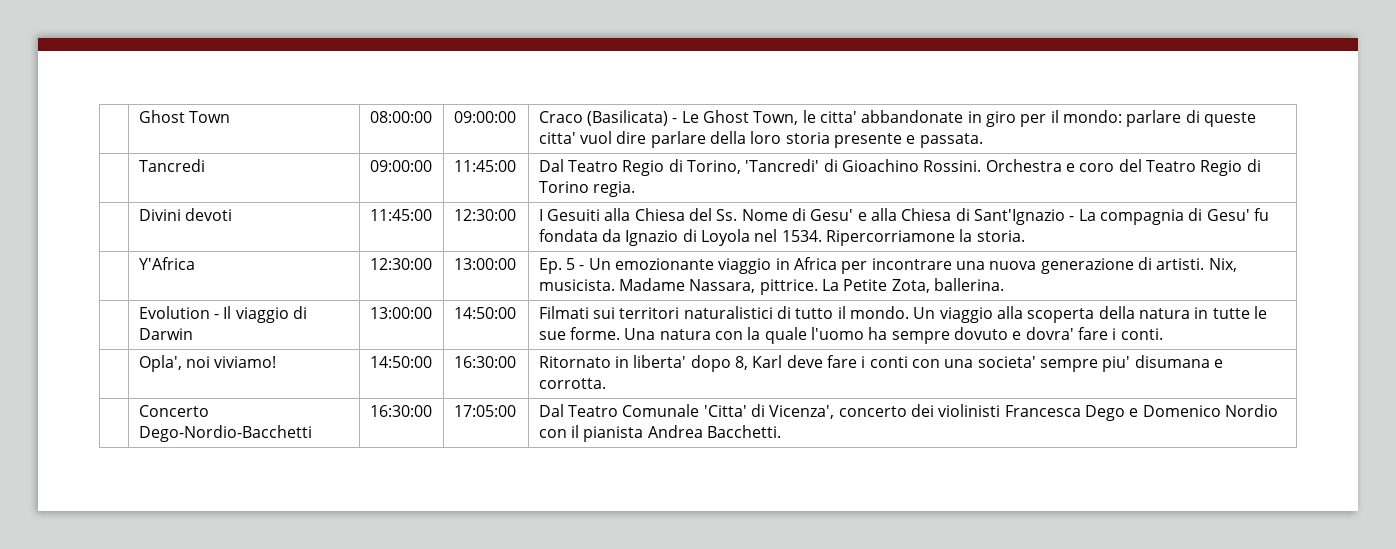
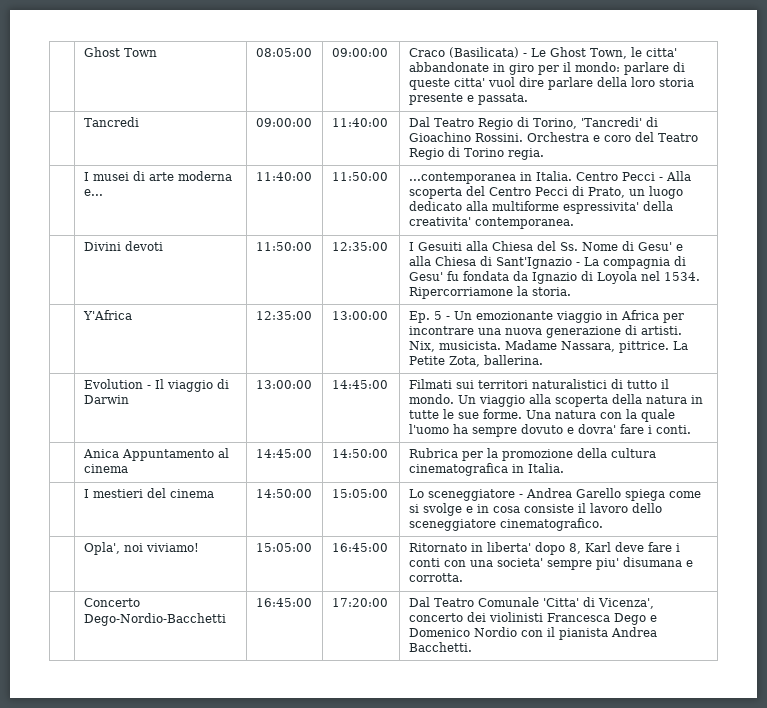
[369,111,432,123] 08:00:00 -> [255,48,312,57] 08:05:00
[453,160,516,172] 11:45:00 -> [331,118,388,127] 11:40:00
(636, 189) none -> [83,171,232,181] [83,189,103,196] [255,172,312,181] [331,172,388,181] [408,171,691,184] [408,186,683,199] [408,201,673,214] [408,217,574,229] // | I musei di arte moderna e... | 11:40:00 | 11:50:00 | ...contemporanea in Italia. Centro Pecci - Alla scoperta del Centro Pecci di Prato, un luogo dedicato alla multiforme espressivita' della creativita' contemporanea.
[369,209,432,221] [453,209,516,221] 11:45:00 | 12:30:00 -> [255,242,312,251] [331,242,388,251] 11:50:00 | 12:35:00
[369,258,432,270] 12:30:00 -> [255,311,312,320] 12:35:00
[453,307,516,319] 14:50:00 -> [331,380,388,389] 14:45:00
(1163, 334) none -> [82,448,229,461] [83,464,128,473] [255,449,312,458] [331,449,388,458] [408,448,656,461] [408,463,564,476] [83,488,214,498] [255,489,312,498] [331,489,388,498] [408,488,701,501] [408,503,662,516] [408,518,603,531] // | Anica Appuntamento al cinema | 14:45:00 | 14:50:00 | Rubrica per la promozione della cultura cinematografica in Italia. // | I mestieri del cinema | 14:50:00 | 15:05:00 | Lo sceneggiatore - Andrea Garello spiega come si svolge e in cosa consiste il lavoro dello sceneggiatore cinematografico.
[369,356,432,368] [453,356,516,368] 14:50:00 | 16:30:00 -> [255,543,312,552] [331,543,388,552] 15:05:00 | 16:45:00
[369,405,432,417] [453,405,516,417] 16:30:00 | 17:05:00 -> [255,598,312,607] [331,598,388,607] 16:45:00 | 17:20:00

